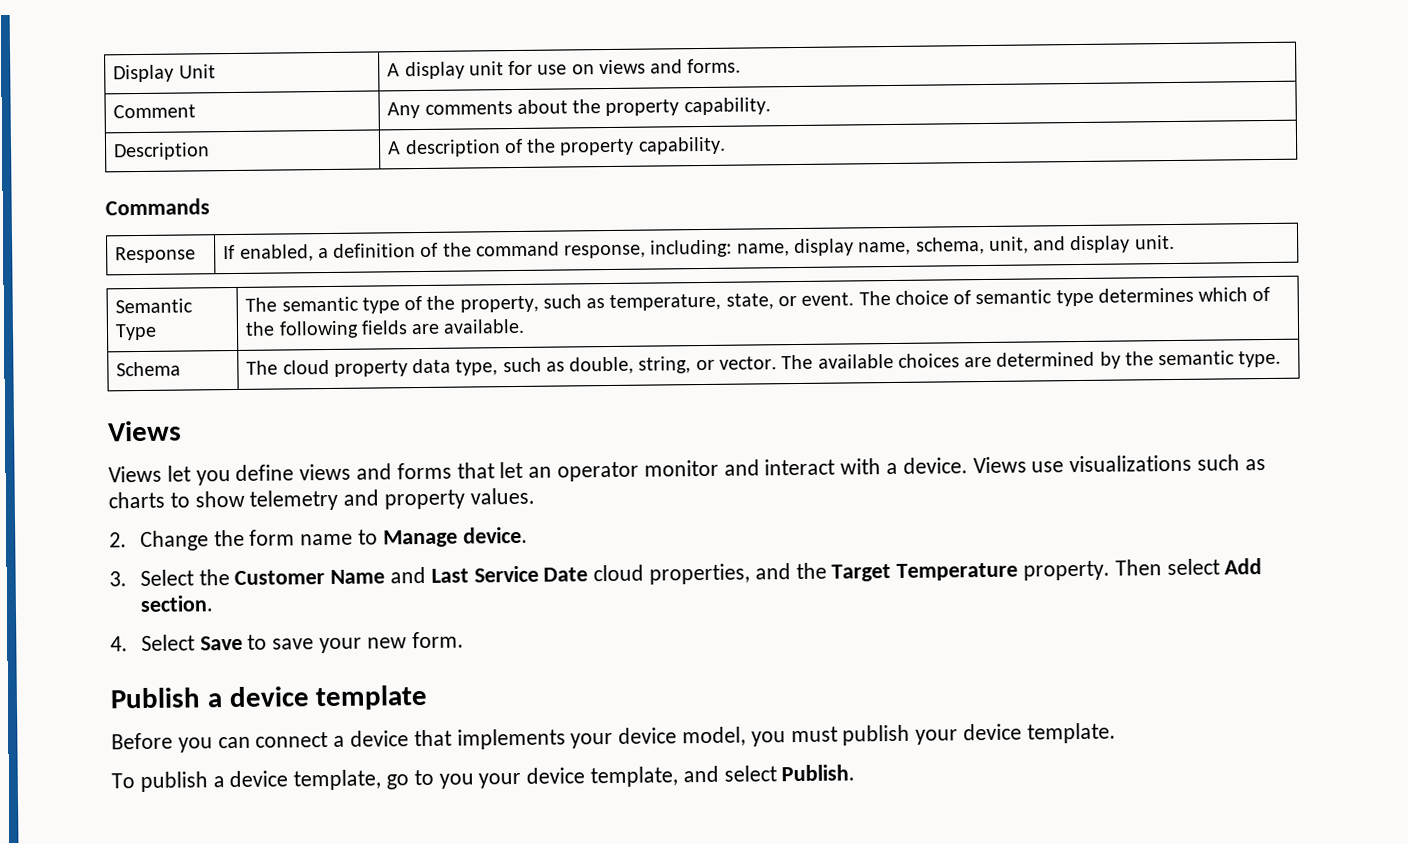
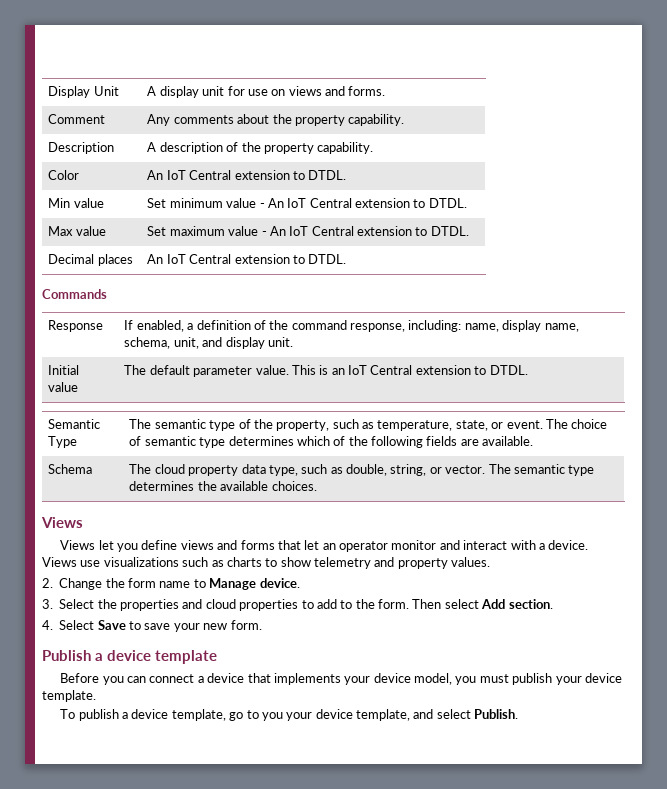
(726, 145) none -> [48,170,80,180] [147,170,347,180] [48,198,104,208] [147,198,467,208] [48,226,106,236] [147,226,469,236] [48,254,133,266] [147,254,347,264] // Color | An IoT Central extension to DTDL. // Min value | Set minimum value - An IoT Central extension to DTDL. // Max value | Set maximum value - An IoT Central extension to DTDL. // Decimal places | An IoT Central extension to DTDL.
(1175, 242) none -> [48,365,80,375] [48,382,79,392] [124,365,528,377] // Initial value | The default parameter value. This is an IoT Central extension to DTDL.
[817,350,1282,369] available choices are determined by the semantic type. -> [513,464,595,476] [129,481,317,491] semantic type determines the available choices.
[234,560,1111,586] Customer Name and Last Service Date cloud properties, and the Target Temperature property. -> [120,599,410,611] properties and cloud properties to add to the form.

